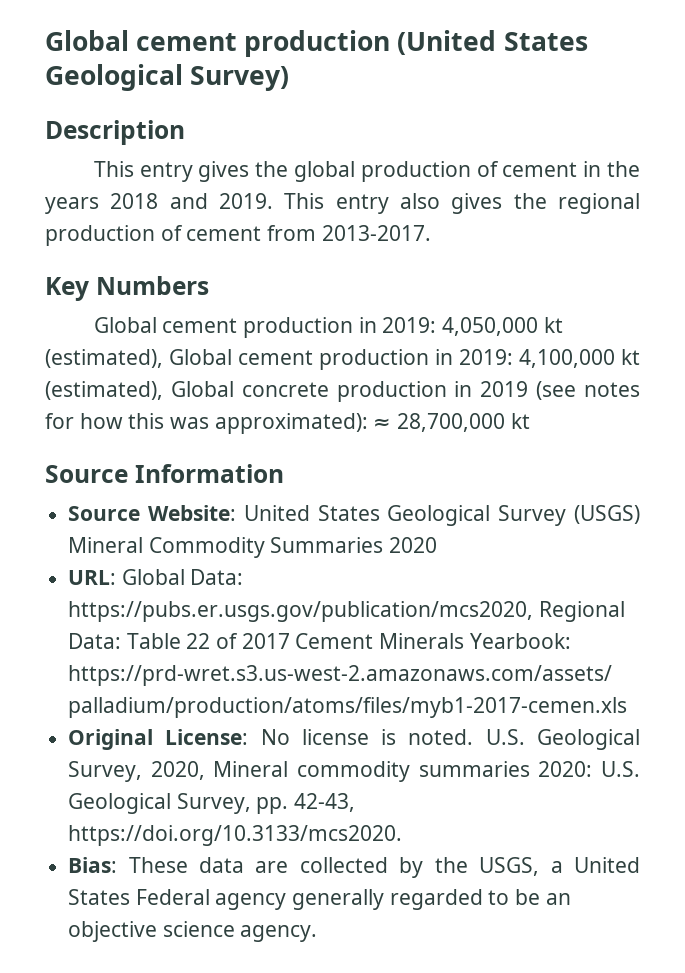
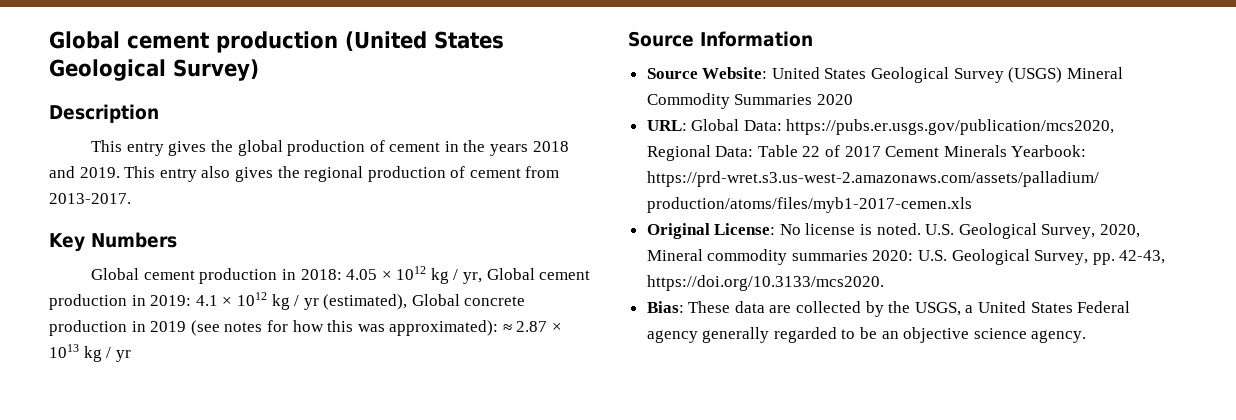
[382,317,563,336] [45,349,640,370] 2019: 4,050,000 kt (estimated), Global cement production in 2019: 4,100,000 kt -> [300,266,591,284] [49,292,319,310] 2018: 4.05 × 1012 kg / yr, Global cement production in 2019: 4.1 × 1012 kg / yr
[397,413,530,432] 28,700,000 kt -> [516,321,563,332] [49,344,131,362] 2.87 × 1013 kg / yr

